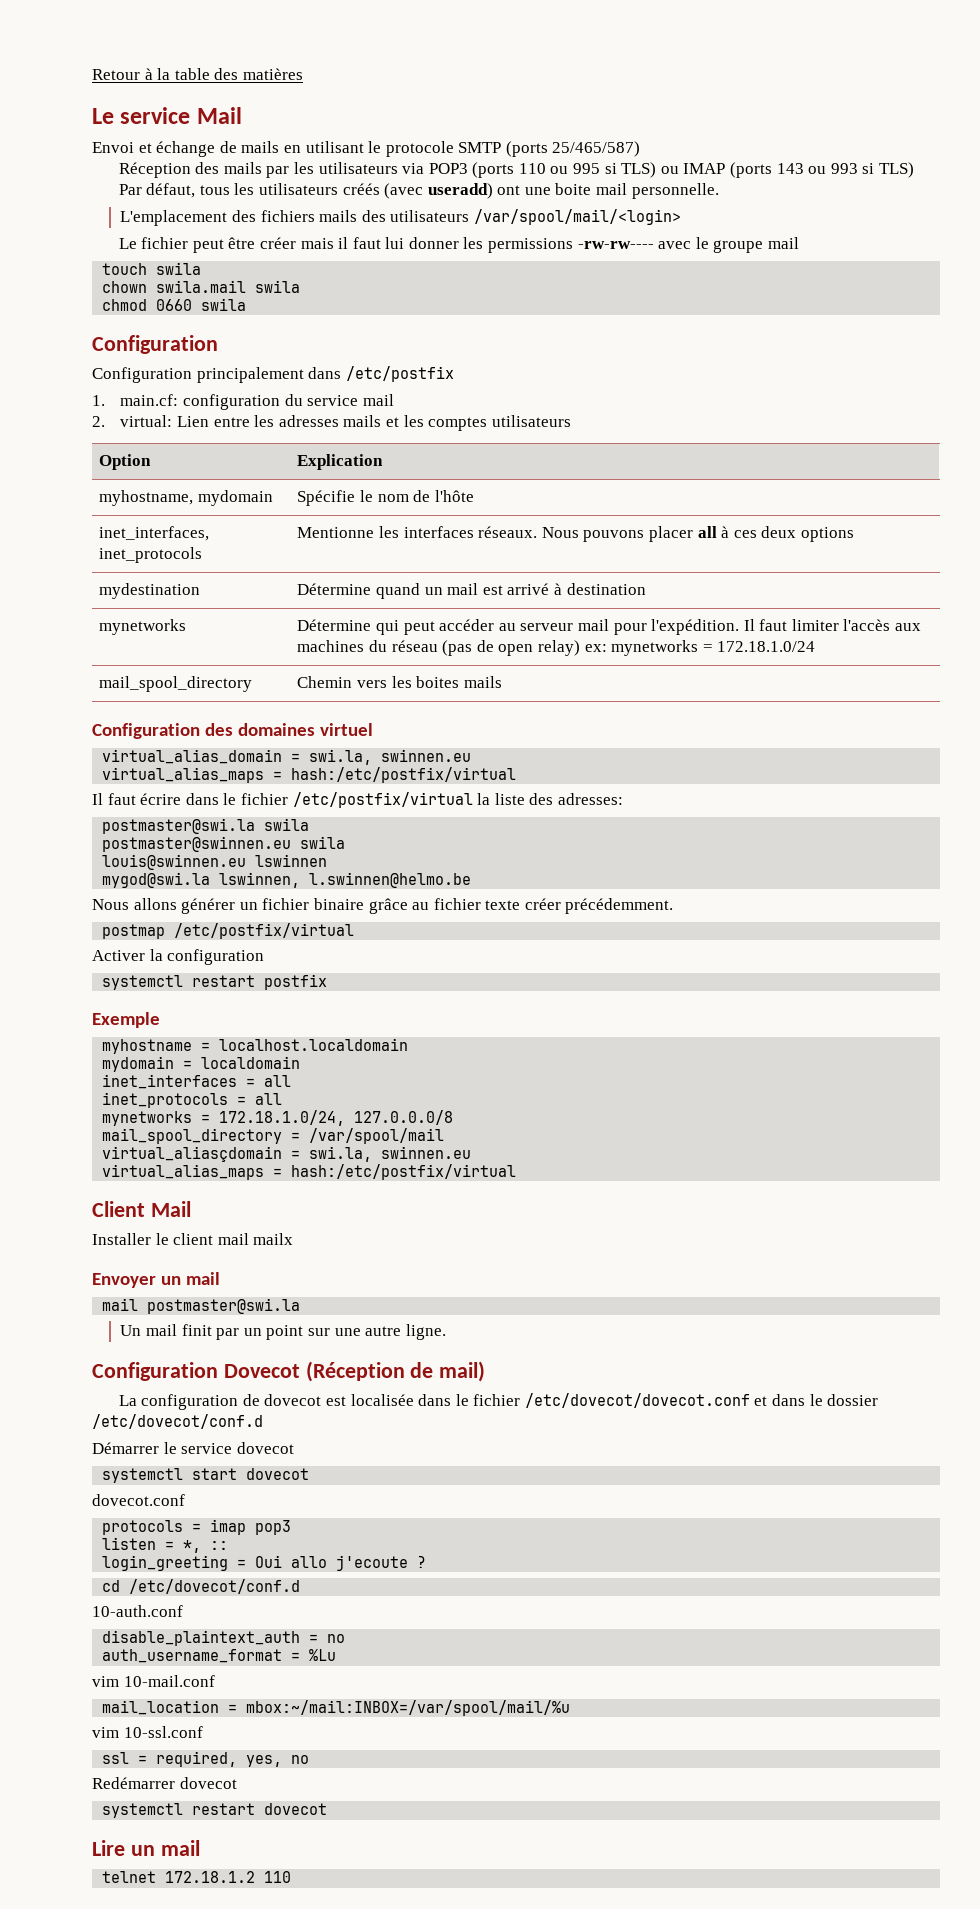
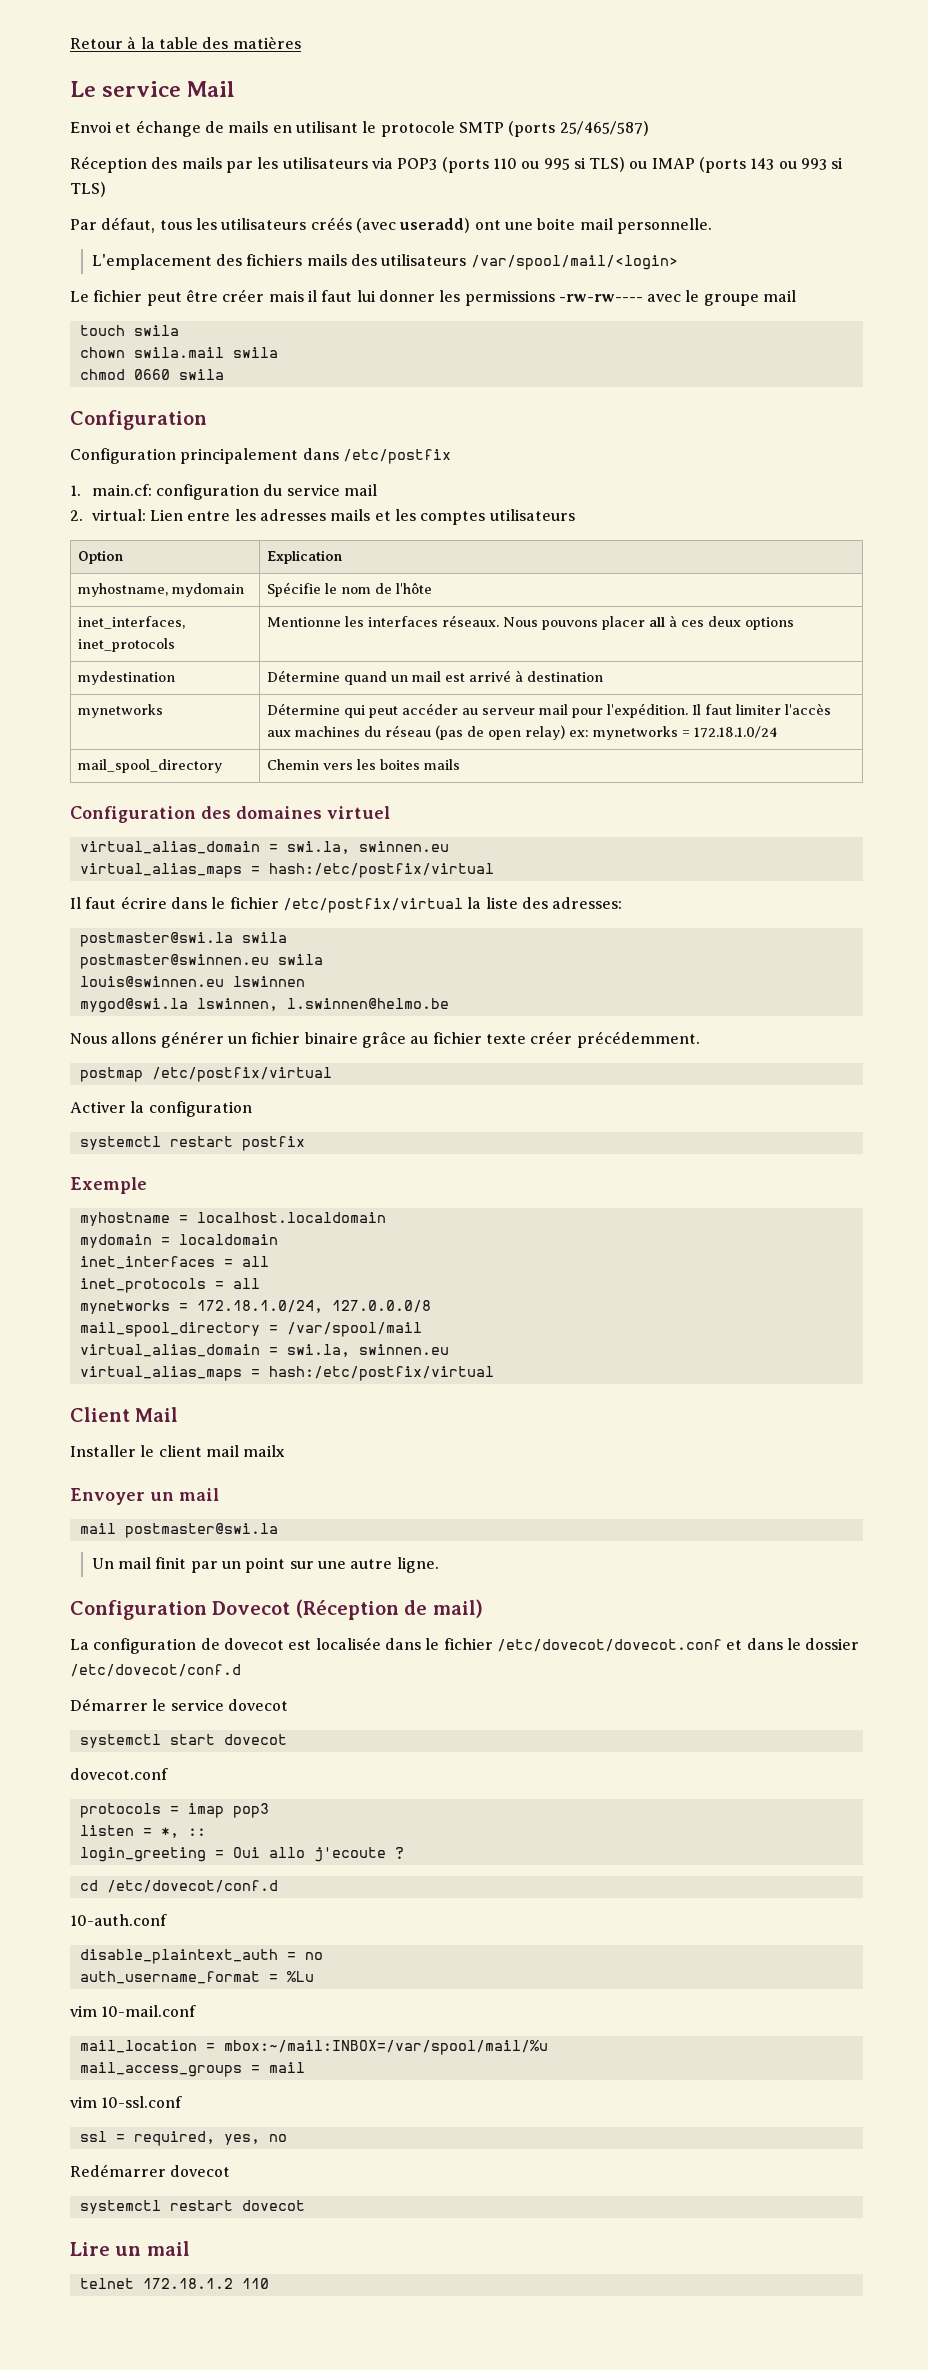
[102,1146,283,1162] virtual_aliasçdomain -> [79,1344,260,1357] virtual_alias_domain
(571, 1708) none -> [79,2062,305,2077] // mail_access_groups = mail

